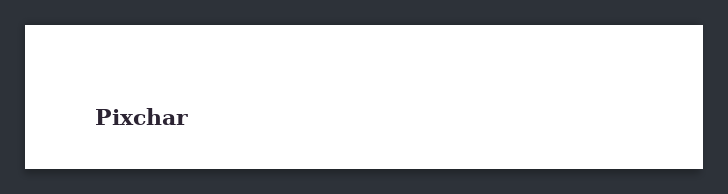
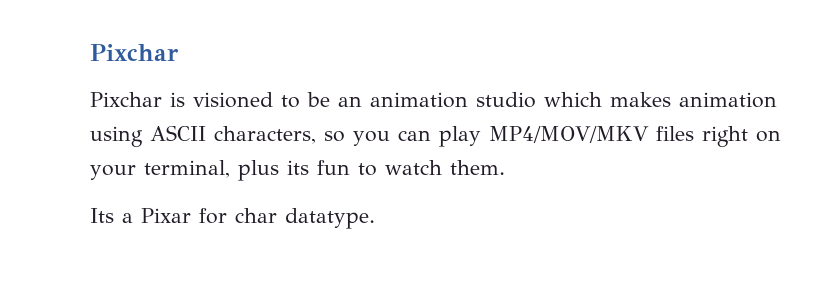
[95,108,188,125] Pixchar -> [90,44,179,61] [90,92,777,108] [90,125,781,147] [90,160,505,181] [90,208,375,229] Pixchar // Pixchar is visioned to be an animation studio which makes animation using ASCII characters, so you can play MP4/MOV/MKV files right on your terminal, plus its fun to watch them. // Its a Pixar for char datatype.

